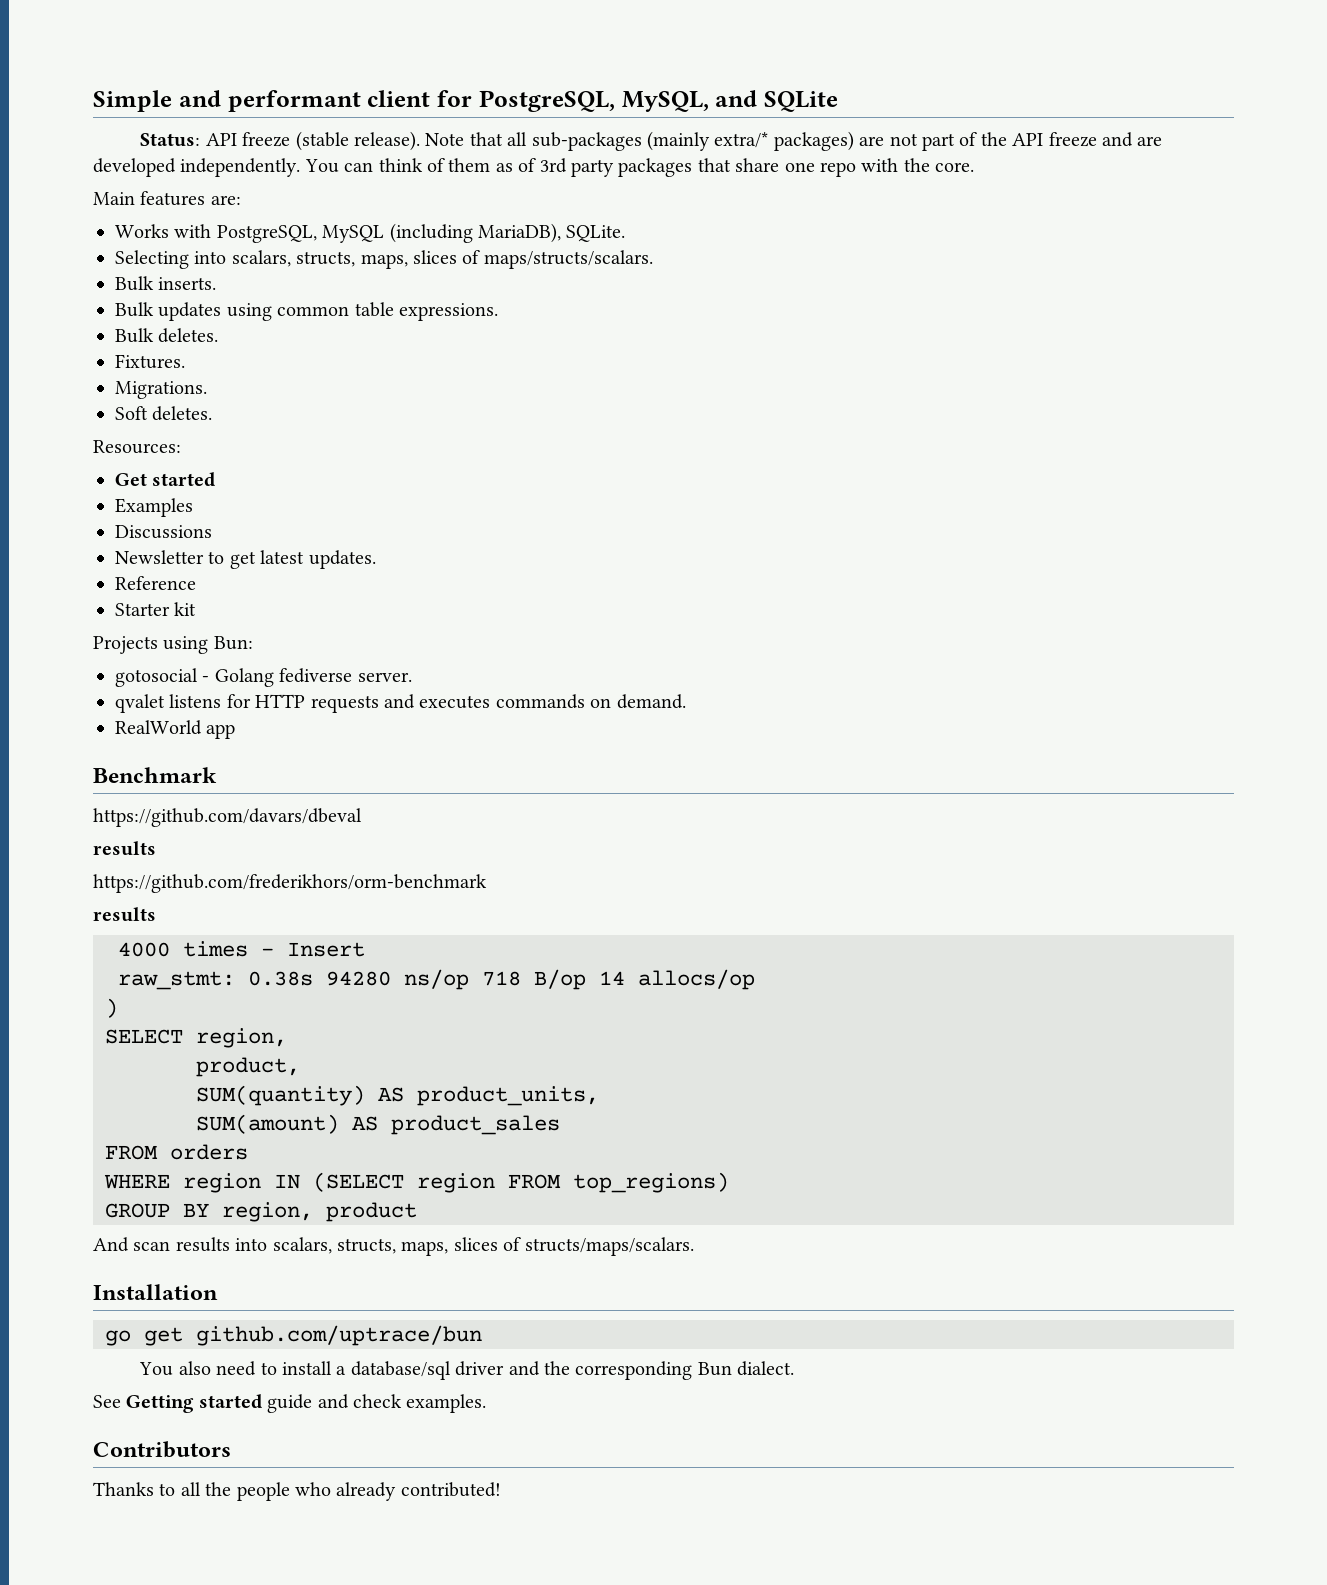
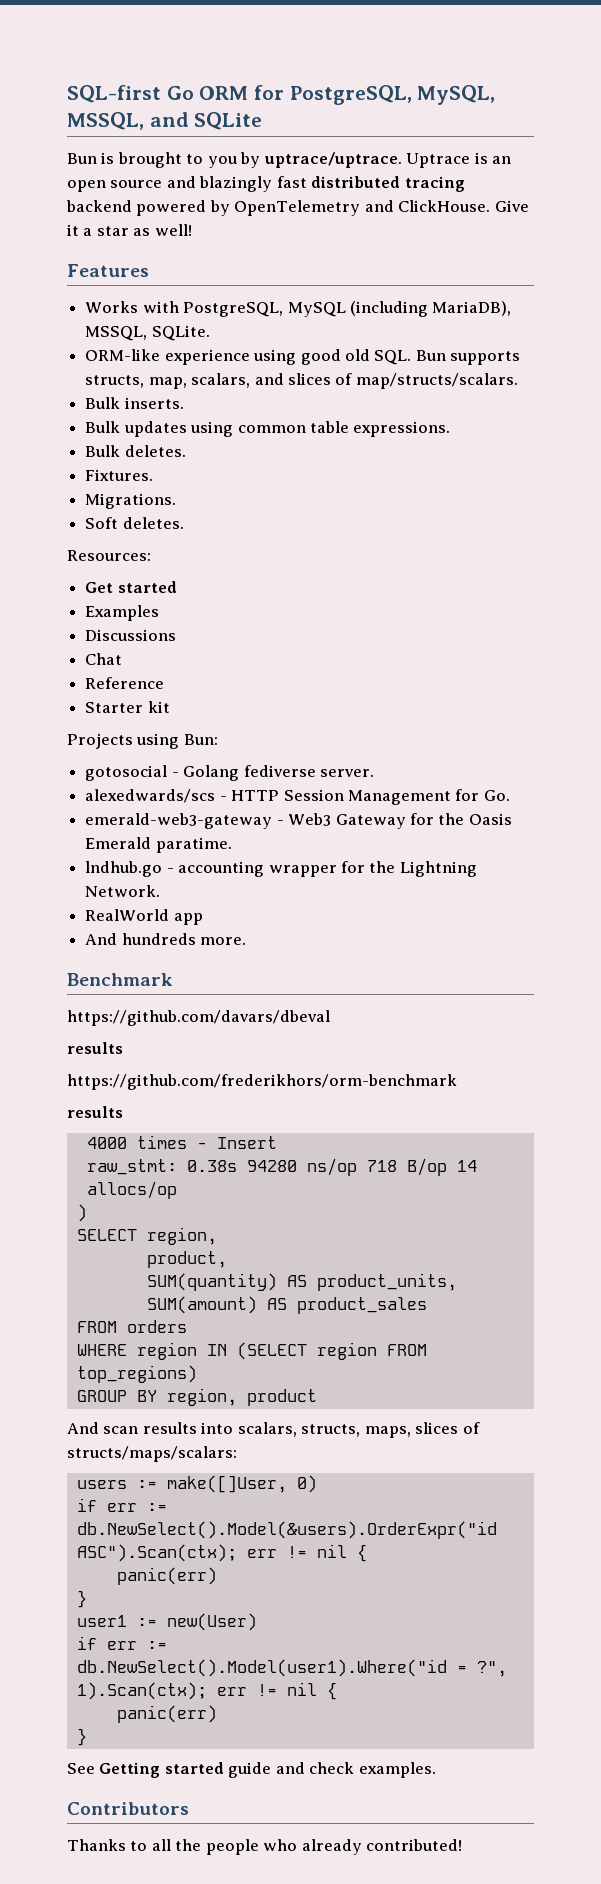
[93,90,431,112] Simple and performant client -> [67,85,249,103] SQL-first Go ORM
(709, 101) none -> [67,112,144,130] MSSQL,
[140,131,1163,151] [93,158,975,177] [93,191,241,206] Status: API freeze (stable release). Note that all sub-packages (mainly extra/* packages) are not part of the API freeze and are developed independently. You can think of them as of 3rd party packages that share one repo with the core. // Main features are: -> [67,152,512,168] [67,176,465,192] [66,200,529,216] [67,224,192,236] [67,264,149,277] Bun is brought to you by uptrace/uptrace. Uptrace is an open source and blazingly fast distributed tracing backend powered by OpenTelemetry and ClickHouse. Give it a star as well! // Features
(561, 233) none -> [85,326,148,341] MSSQL,
[115,250,653,269] Selecting into scalars, structs, maps, slices of maps/structs/scalars. -> [85,349,521,365] [85,373,518,389] ORM-like experience using good old SQL. Bun supports structs, map, scalars, and slices of map/structs/scalars.
[115,550,376,569] Newsletter to get latest updates. -> [85,653,123,665] Chat
[115,694,686,713] qvalet listens for HTTP requests and executes commands on demand. -> [85,789,510,805] [85,813,512,829] [85,837,232,853] [85,861,477,877] [85,885,161,897] alexedwards/scs - HTTP Session Management for Go. // emerald-web3-gateway - Web3 Gateway for the Oasis Emerald paratime. // lndhub.go - accounting wrapper for the Lightning Network.
(236, 731) none -> [85,933,247,945] // And hundreds more.
[524,1237,694,1256] [93,1284,218,1300] [105,1325,482,1346] [139,1361,795,1380] structs/maps/scalars. // Installation // go get github.com/uptrace/bun // You also need to install a database/sql driver and the corresponding Bun dialect. -> [67,1446,237,1462] [76,1475,317,1493] [76,1498,167,1512] [76,1521,497,1539] [76,1544,367,1562] [116,1567,217,1585] [76,1590,87,1608] [76,1613,257,1631] [76,1636,167,1650] [76,1659,507,1677] [76,1682,337,1700] [116,1705,217,1723] [76,1728,87,1746] structs/maps/scalars: // users := make([]User, 0) // if err := db.NewSelect().Model(&users).OrderExpr("id ASC").Scan(ctx); err != nil { // panic(err) // } // user1 := new(User) // if err := db.NewSelect().Model(user1).Where("id = ?", 1).Scan(ctx); err != nil { // panic(err) // }

